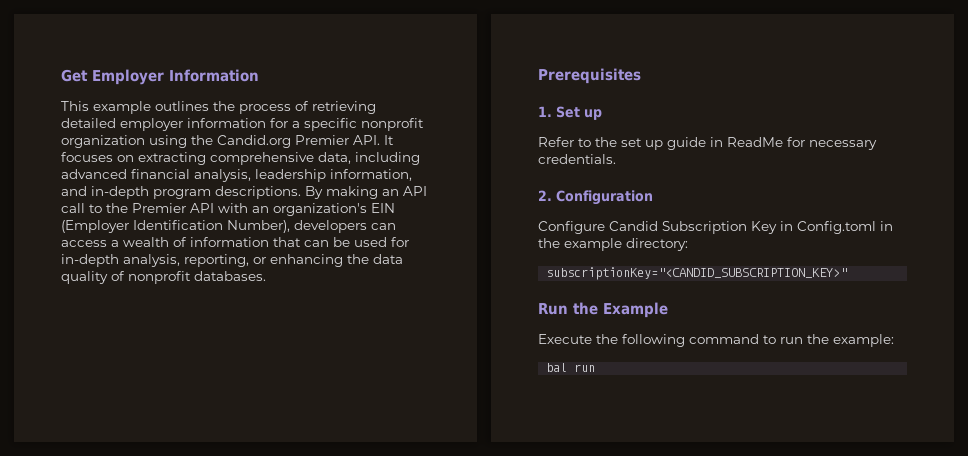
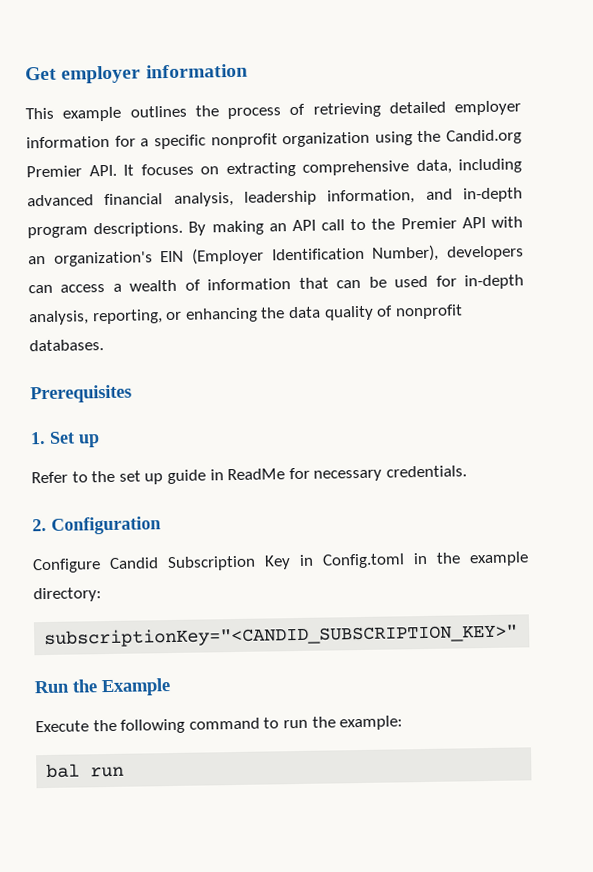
[92,69,259,85] Employer Information -> [61,63,248,84] employer information

